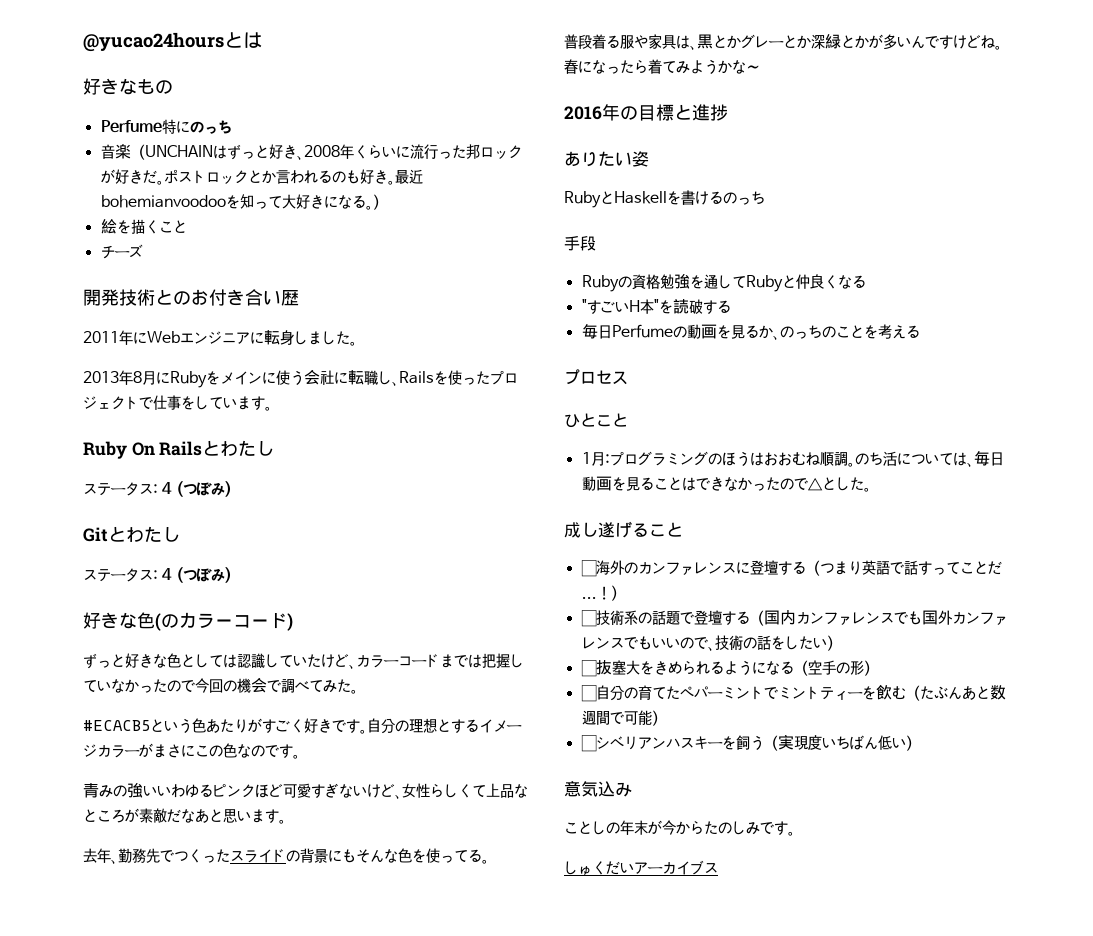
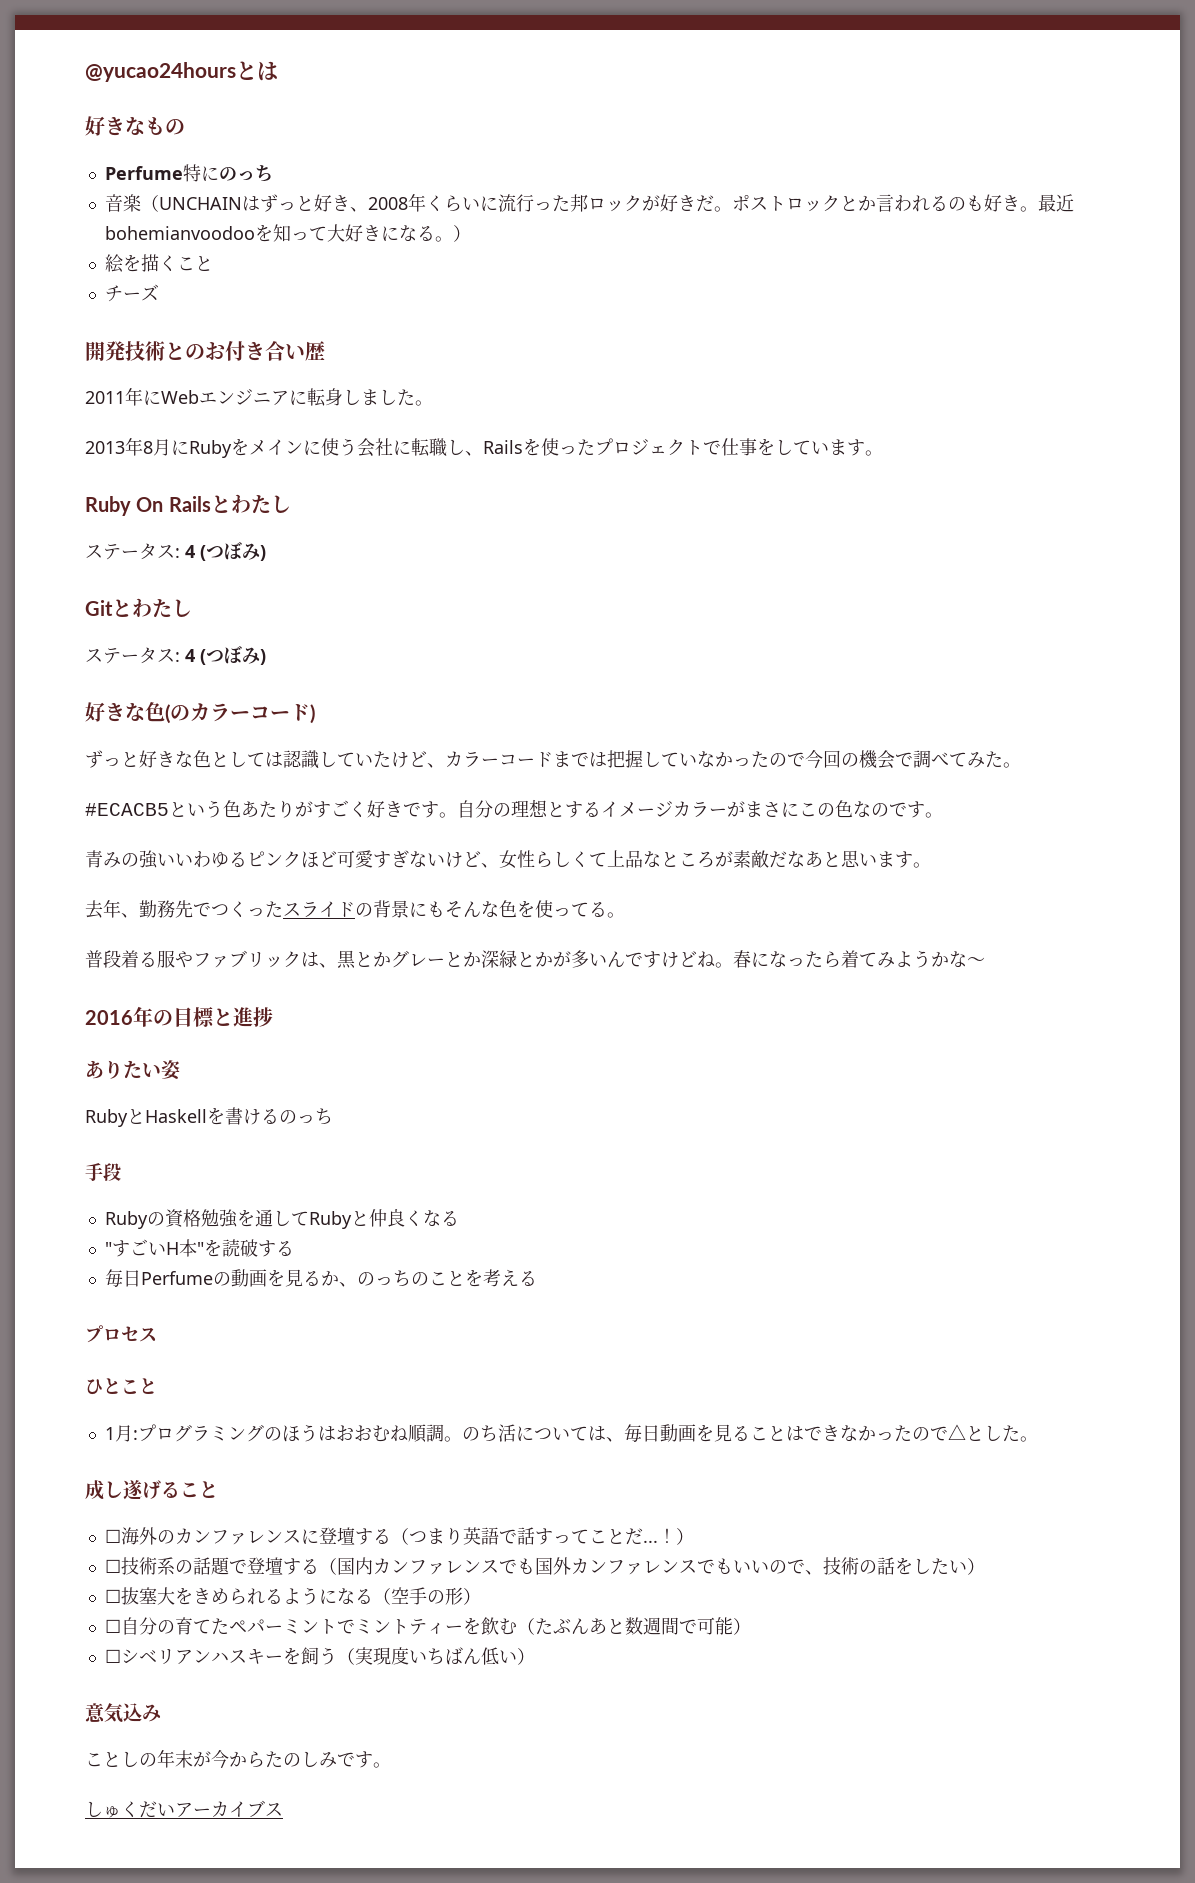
[648,34,676,49] 家具 -> [193,950,301,968] ファブリック

